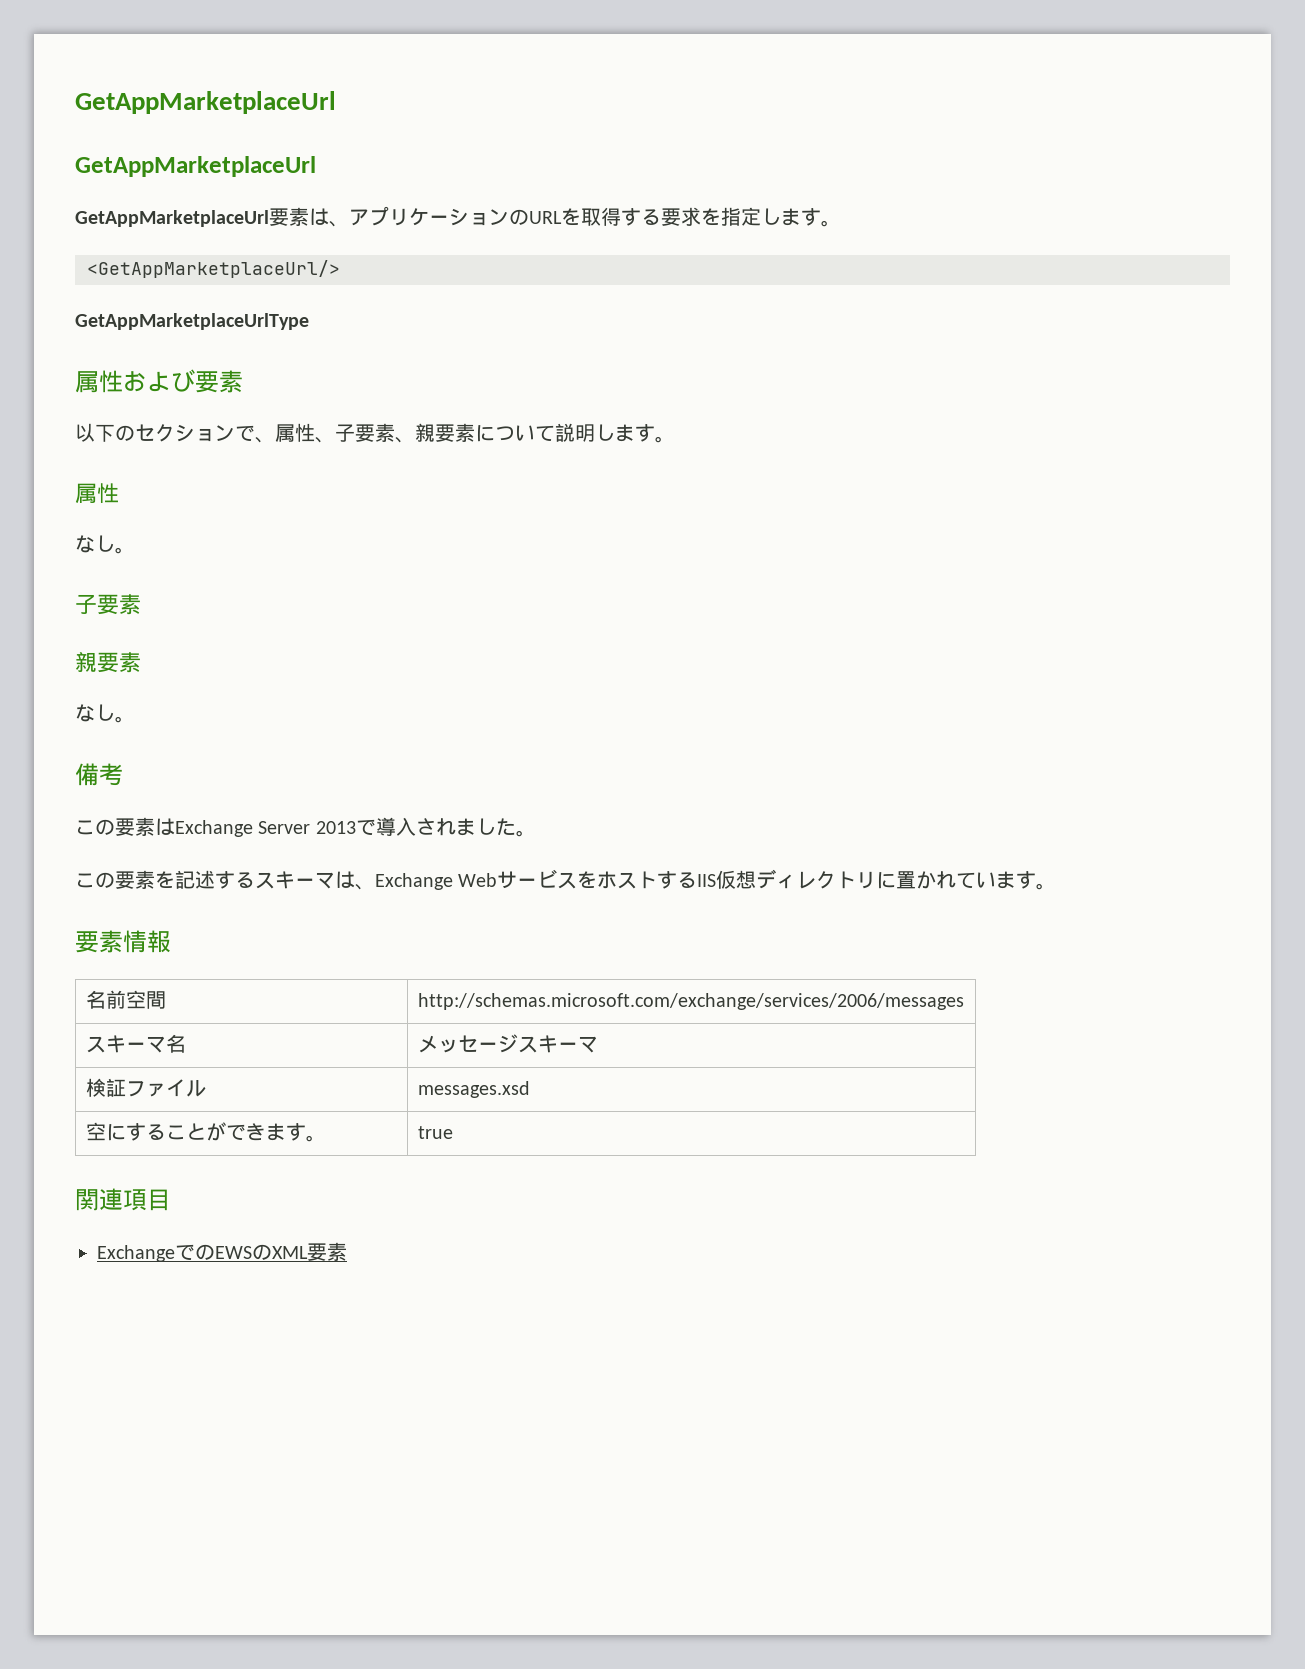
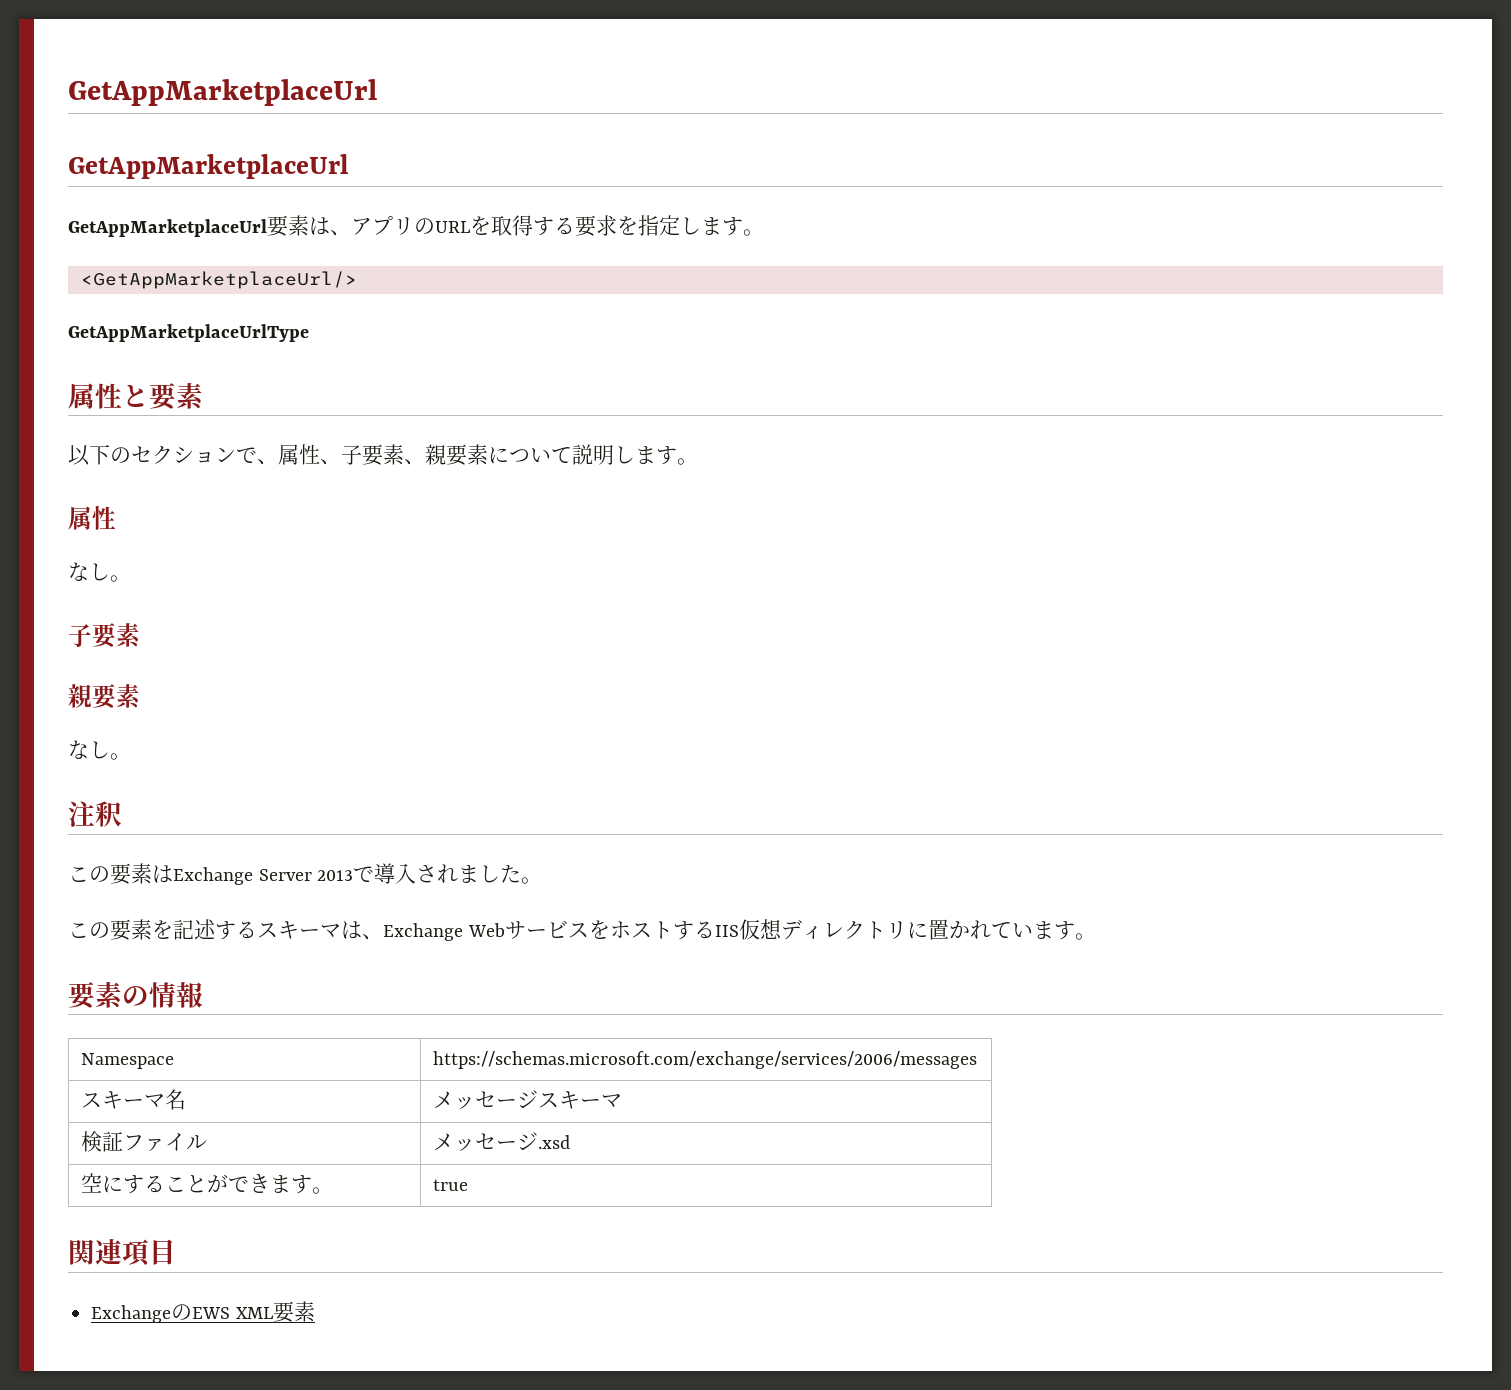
[409,208,509,226] ケーション -> (414, 226) none
[123,369,195,392] および -> [122,384,149,408] と
[75,763,123,786] 備考 -> [68,801,122,827] 注釈
(123, 941) none -> [122,986,149,1006] の
[85,990,166,1009] [417,993,964,1010] 名前空間 | http://schemas.microsoft.com/exchange/services/2006/messages -> [81,1053,175,1069] [433,1051,978,1069] Namespace | https://schemas.microsoft.com/exchange/services/2006/messages
[417,1081,530,1098] messages.xsd -> [433,1132,571,1151] メッセージ.xsd
[175,1244,272,1261] でのEWSの -> [171,1304,231,1320] のEWS

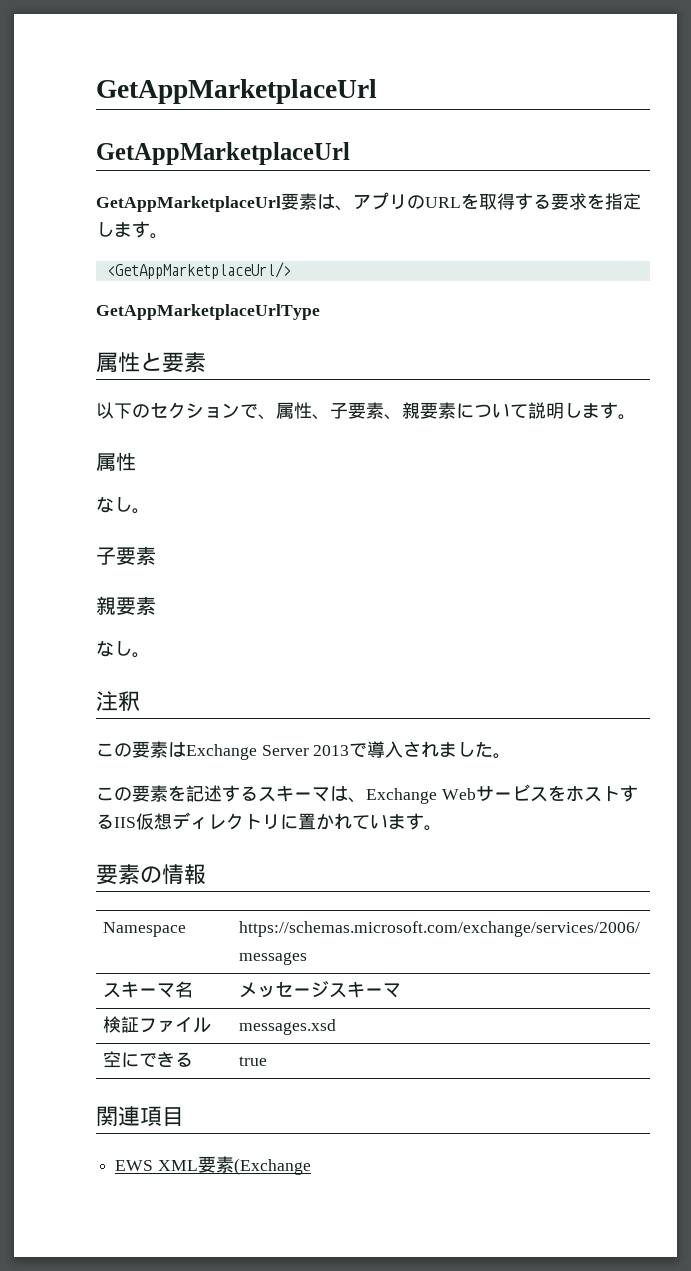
[433,1132,571,1151] [81,1173,334,1194] メッセージ.xsd // 空にすることができます。 -> [239,1019,337,1035] [103,1051,194,1068] messages.xsd // 空にできる
[91,1304,193,1323] Exchangeの -> (184, 1116) none
(315, 1311) none -> [233,1158,311,1175] (Exchange

